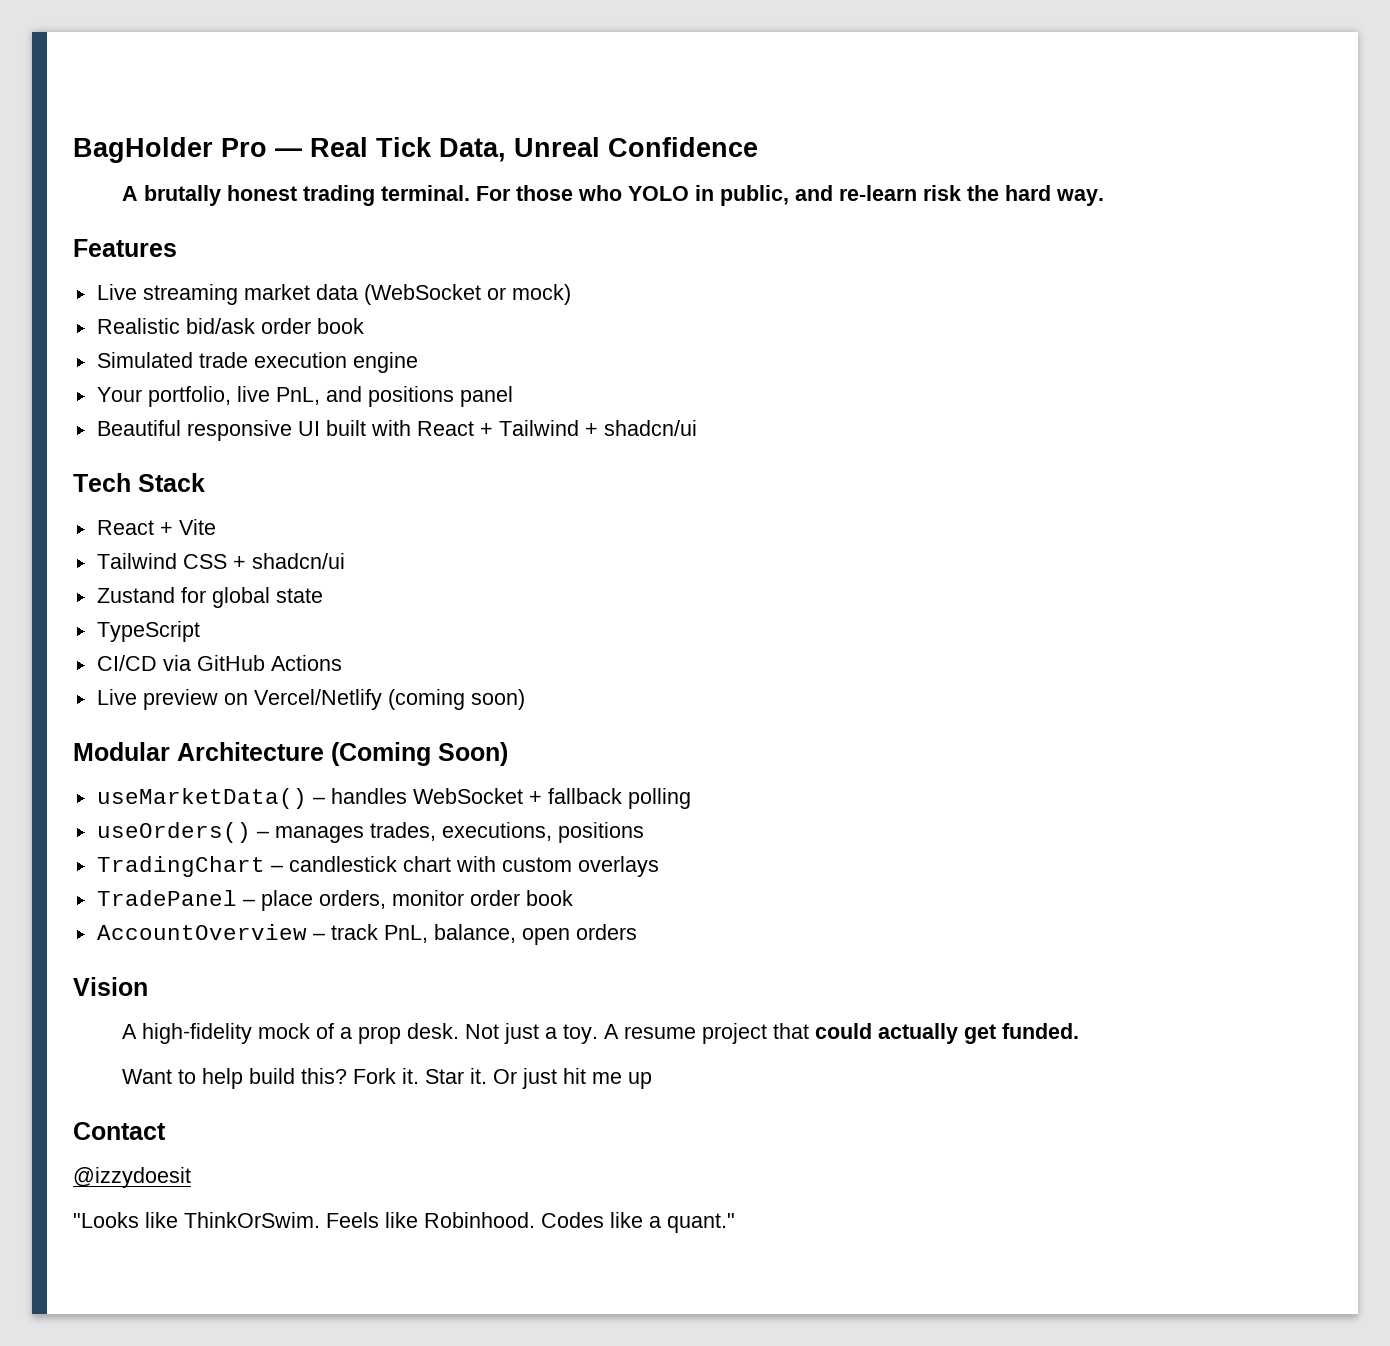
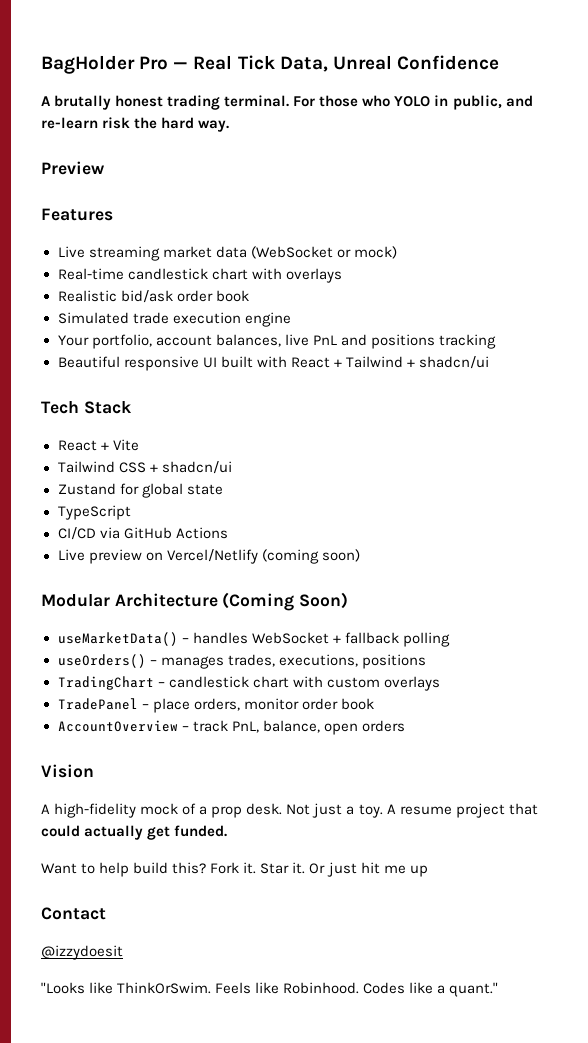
(1105, 197) none -> [41,161,104,175] // Preview
(571, 294) none -> [57,268,342,283] // Real-time candlestick chart with overlays
[236,386,320,405] live PnL, -> [155,334,337,347] account balances, live PnL
[459,386,513,407] panel -> [438,334,496,349] tracking

